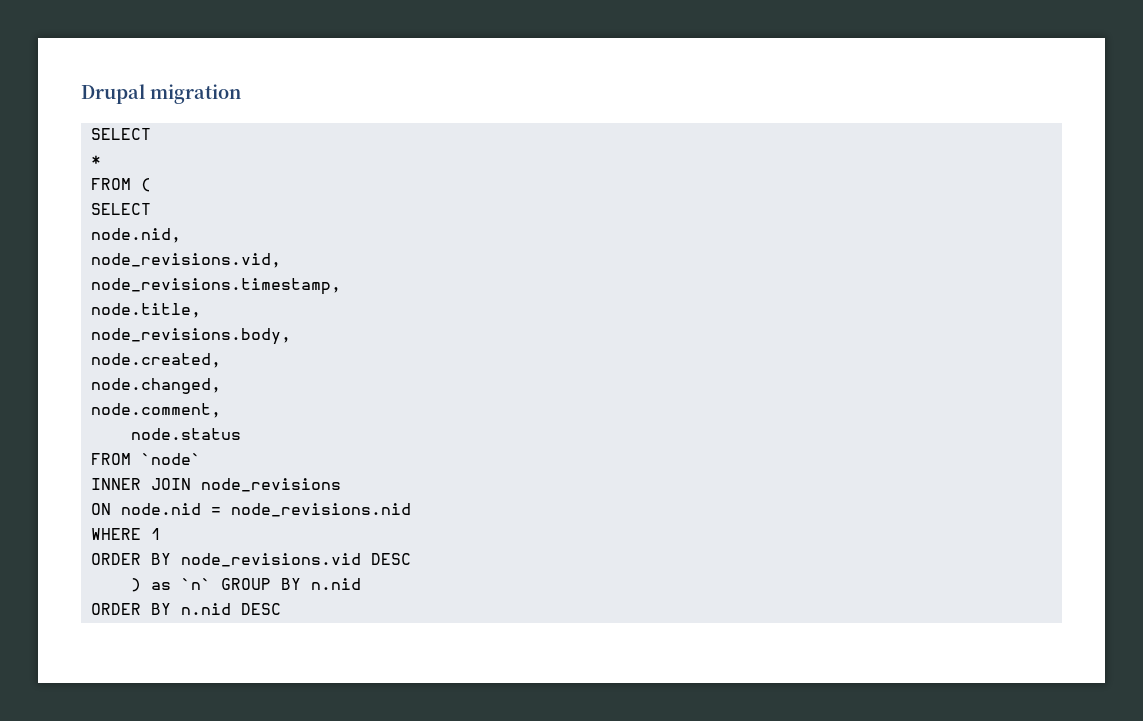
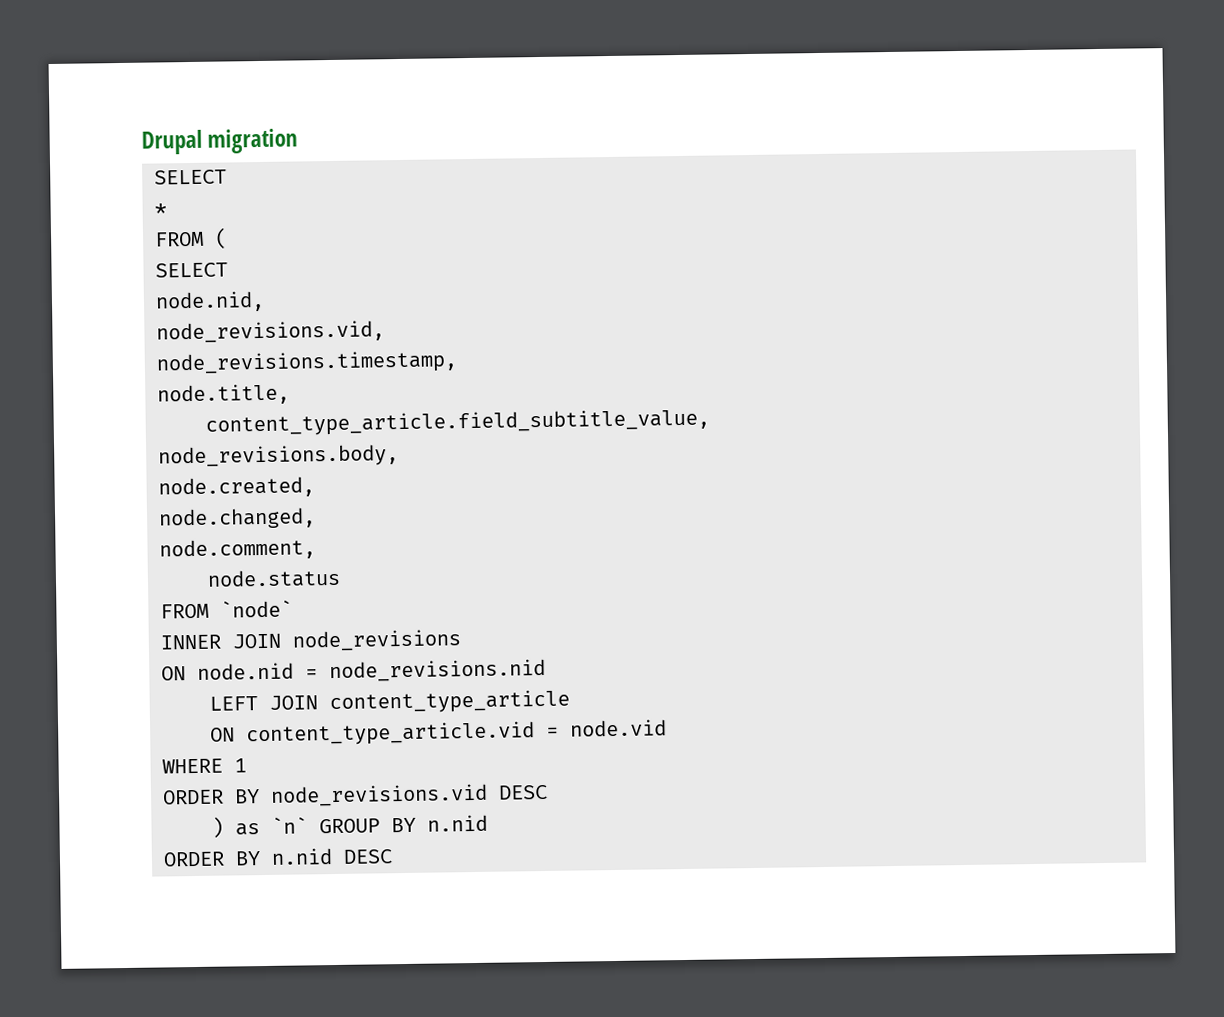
(201, 310) none -> [204,408,710,437] // content_type_article.field_subtitle_value,
(411, 510) none -> [208,689,570,715] [209,719,667,747] // LEFT JOIN content_type_article // ON content_type_article.vid = node.vid

